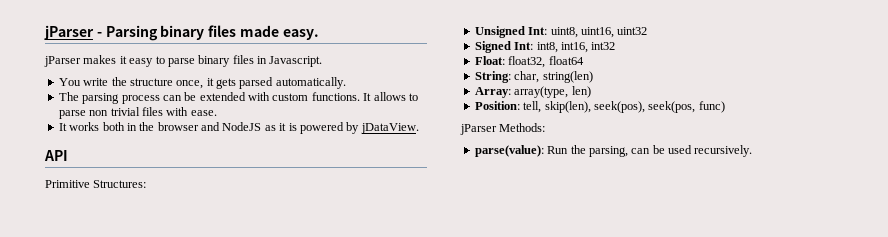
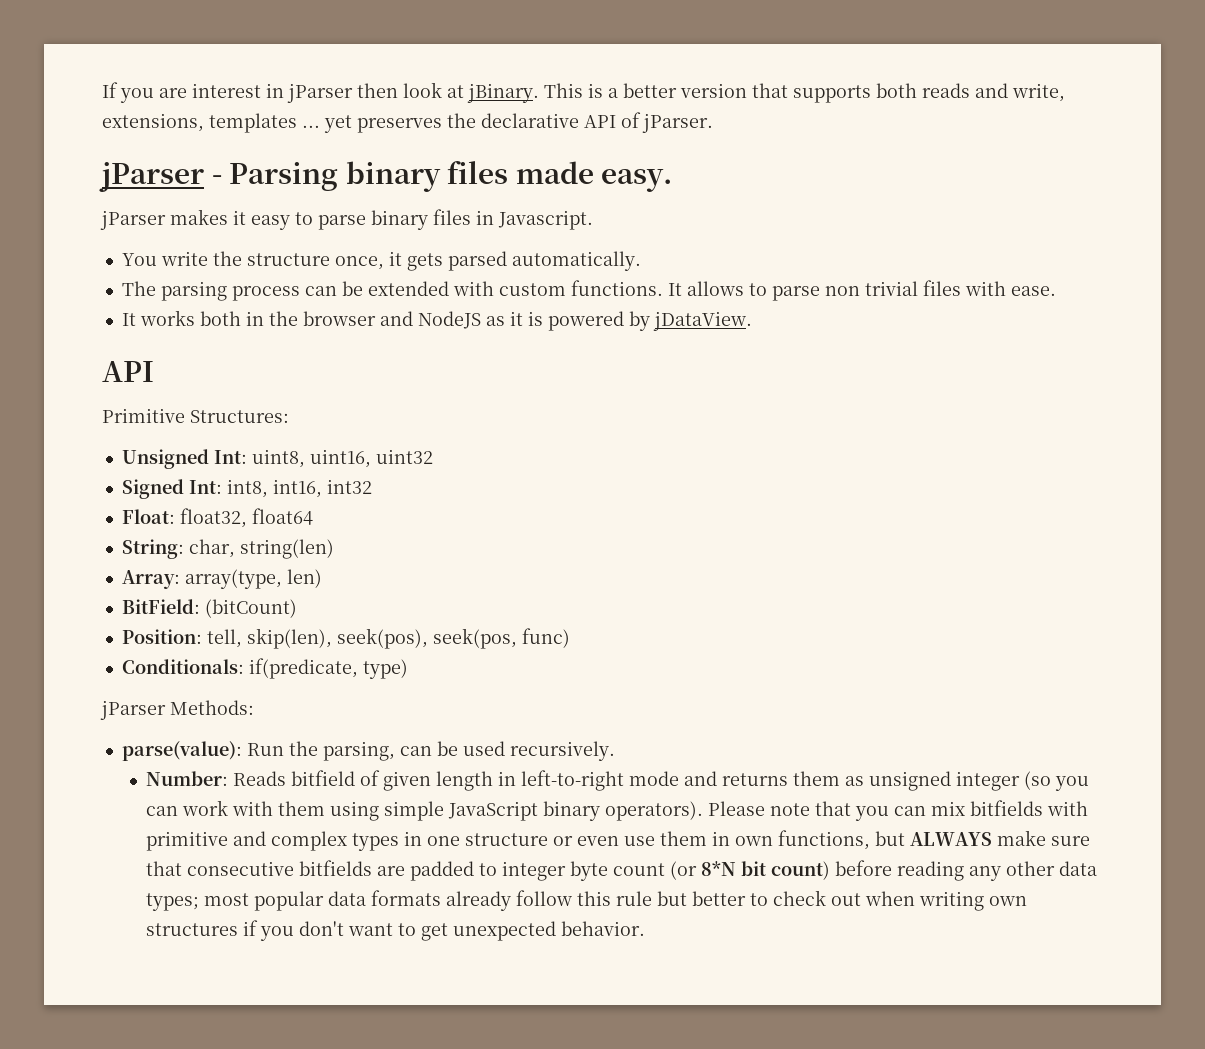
(44, 32) none -> [102,82,1065,103] [102,112,713,133] If you are interest in jParser then look at jBinary. This is a better version that supports both reads and write, extensions, templates ... yet preserves the declarative API of jParser. //
(591, 92) none -> [121,599,297,618] // BitField: (bitCount)
(725, 107) none -> [121,658,408,679] // Conditionals: if(predicate, type)
(753, 151) none -> [146,770,1090,791] [146,800,1089,821] [146,830,1091,851] [146,860,1098,881] [146,890,1028,911] [146,920,646,941] // Number: Reads bitfield of given length in left-to-right mode and returns them as unsigned integer (so you can work with them using simple JavaScript binary operators). Please note that you can mix bitfields with primitive and complex types in one structure or even use them in own functions, but ALWAYS make sure that consecutive bitfields are padded to integer byte count (or 8*N bit count) before reading any other data types; most popular data formats already follow this rule but better to check out when writing own structures if you don't want to get unexpected behavior.

